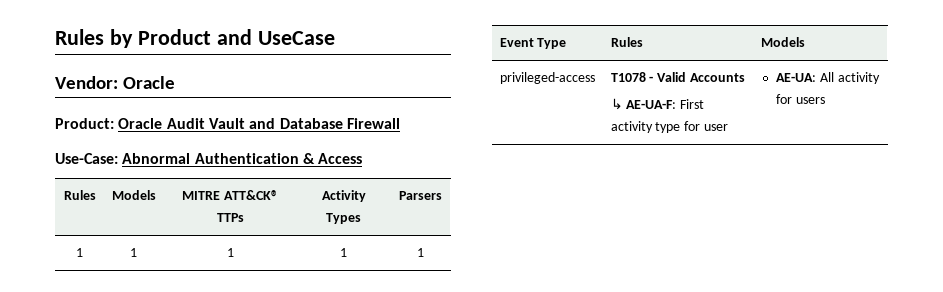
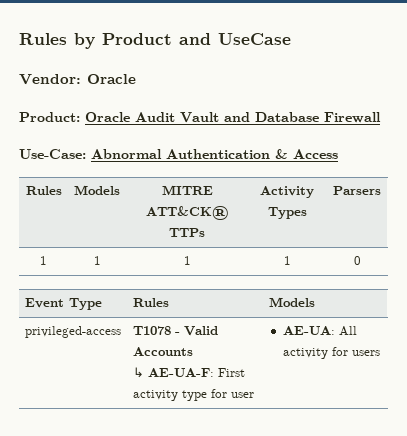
[417,248,424,257] 1 -> [353,256,361,265] 0

